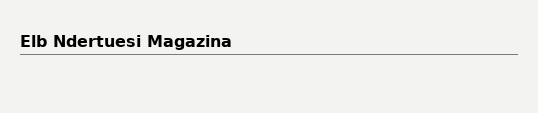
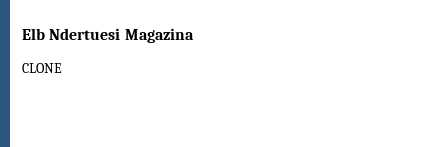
(232, 42) none -> [22,63,62,73] // CLONE

